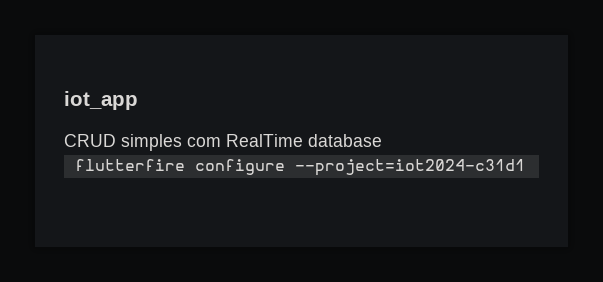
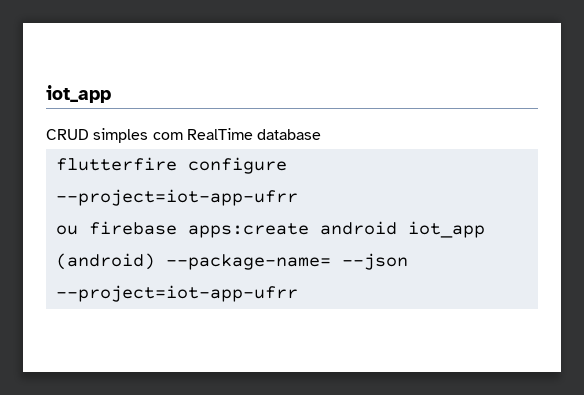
[294,159,525,176] --project=iot2024-c31d1 -> [55,189,298,206] [55,221,485,238] [55,253,408,270] [55,285,298,302] --project=iot-app-ufrr // ou firebase apps:create android iot_app (android) --package-name= --json --project=iot-app-ufrr

